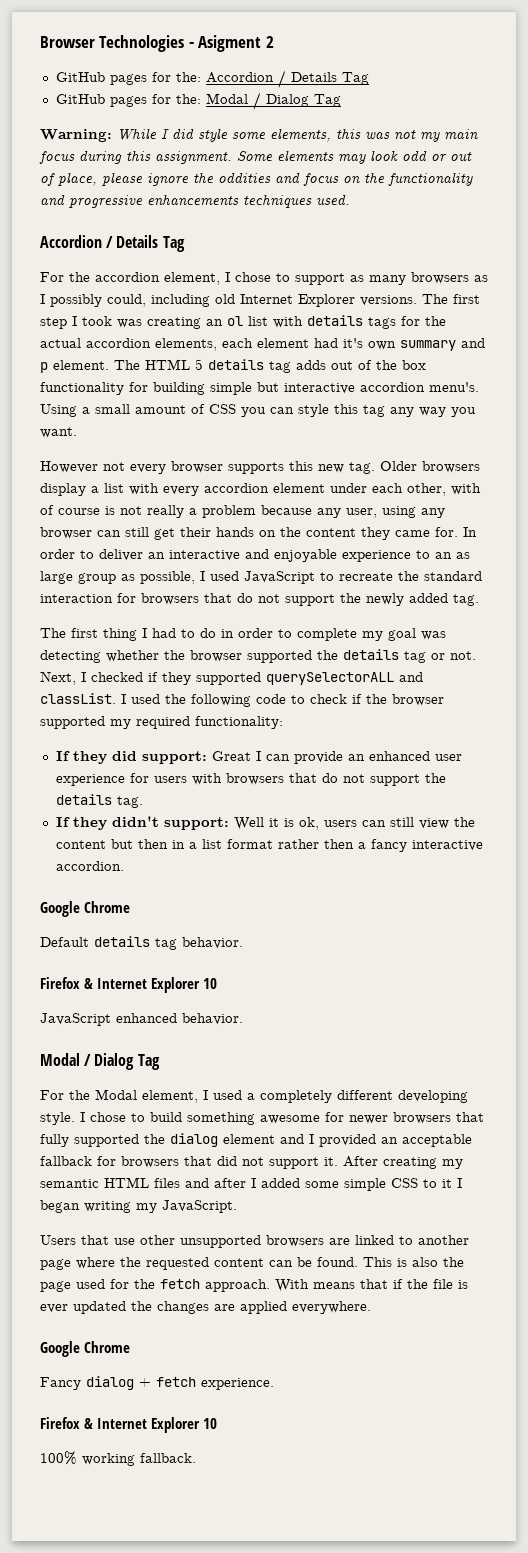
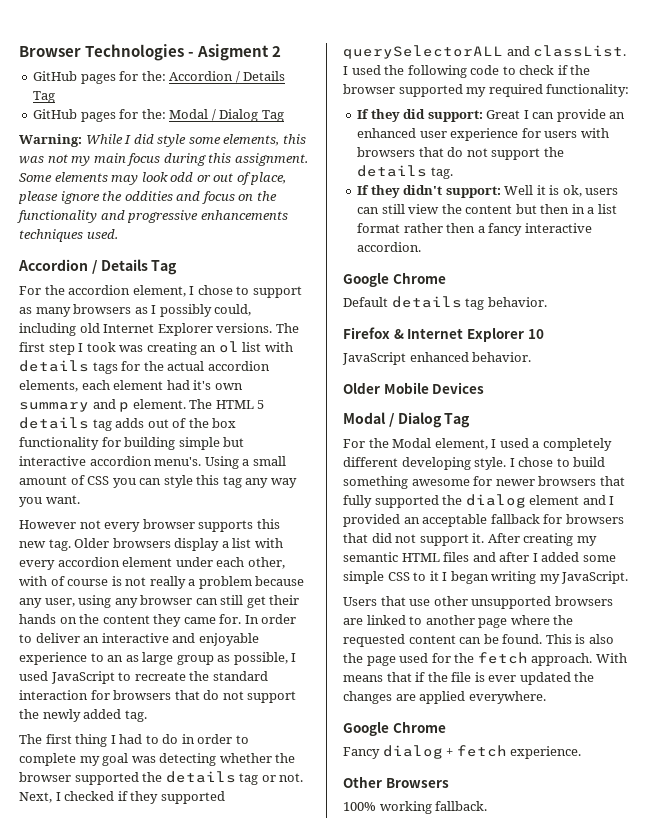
(243, 1019) none -> [343,382,485,394] // Older Mobile Devices
[40,1417,218,1433] Firefox & Internet Explorer 10 -> [343,776,449,788] Other Browsers

